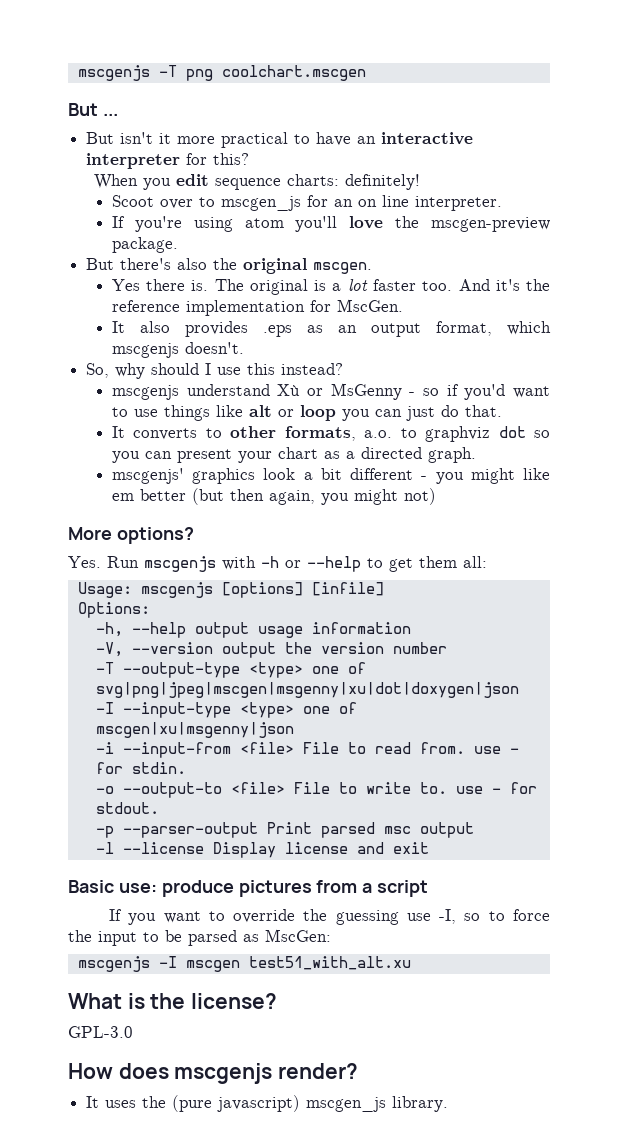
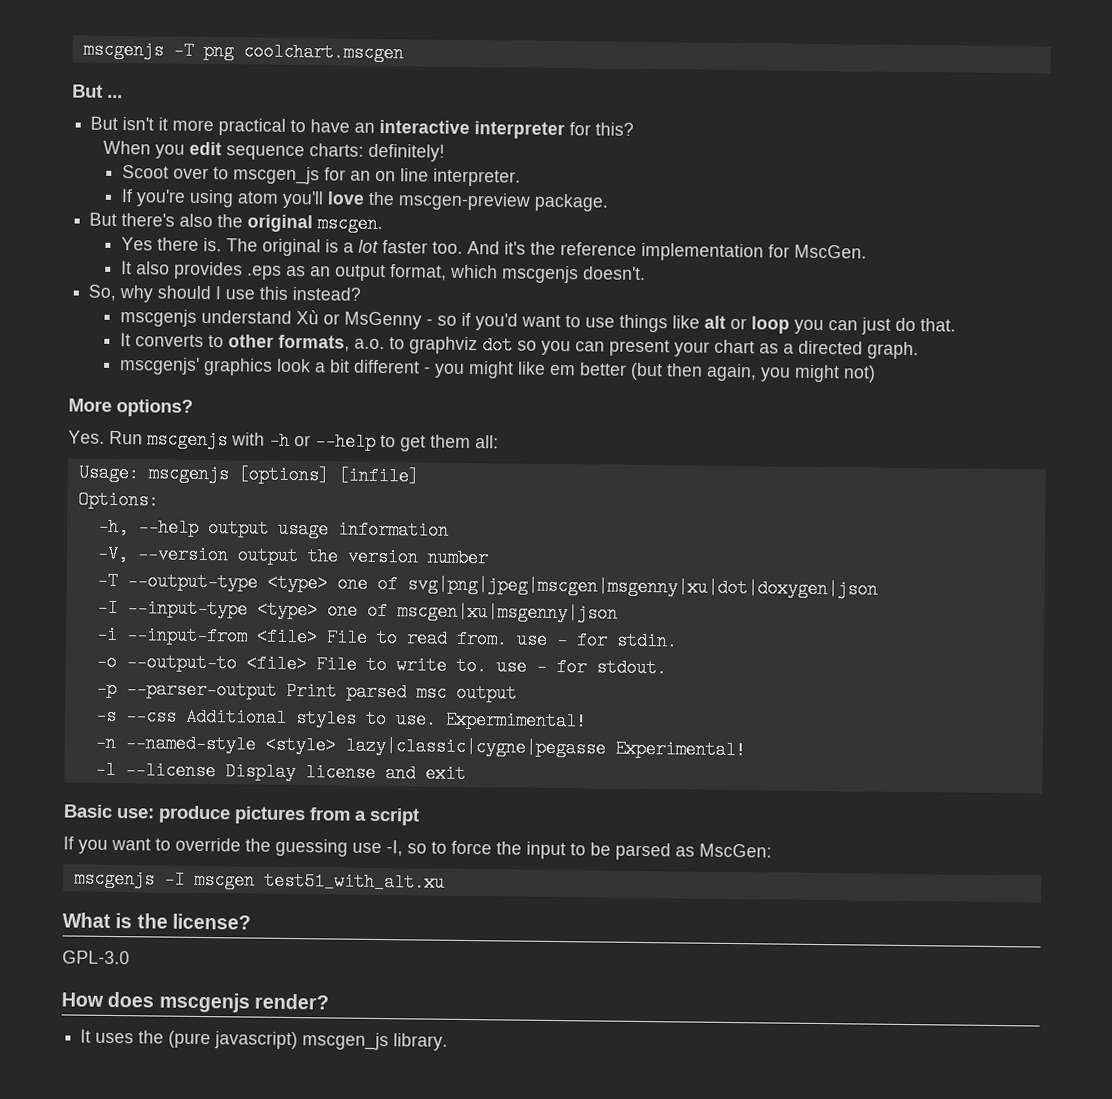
(474, 830) none -> [94,706,587,731] [94,733,746,760] // -s --css Additional styles to use. Expermimental! // -n --named-style <style> lazy|classic|cygne|pegasse Experimental!

